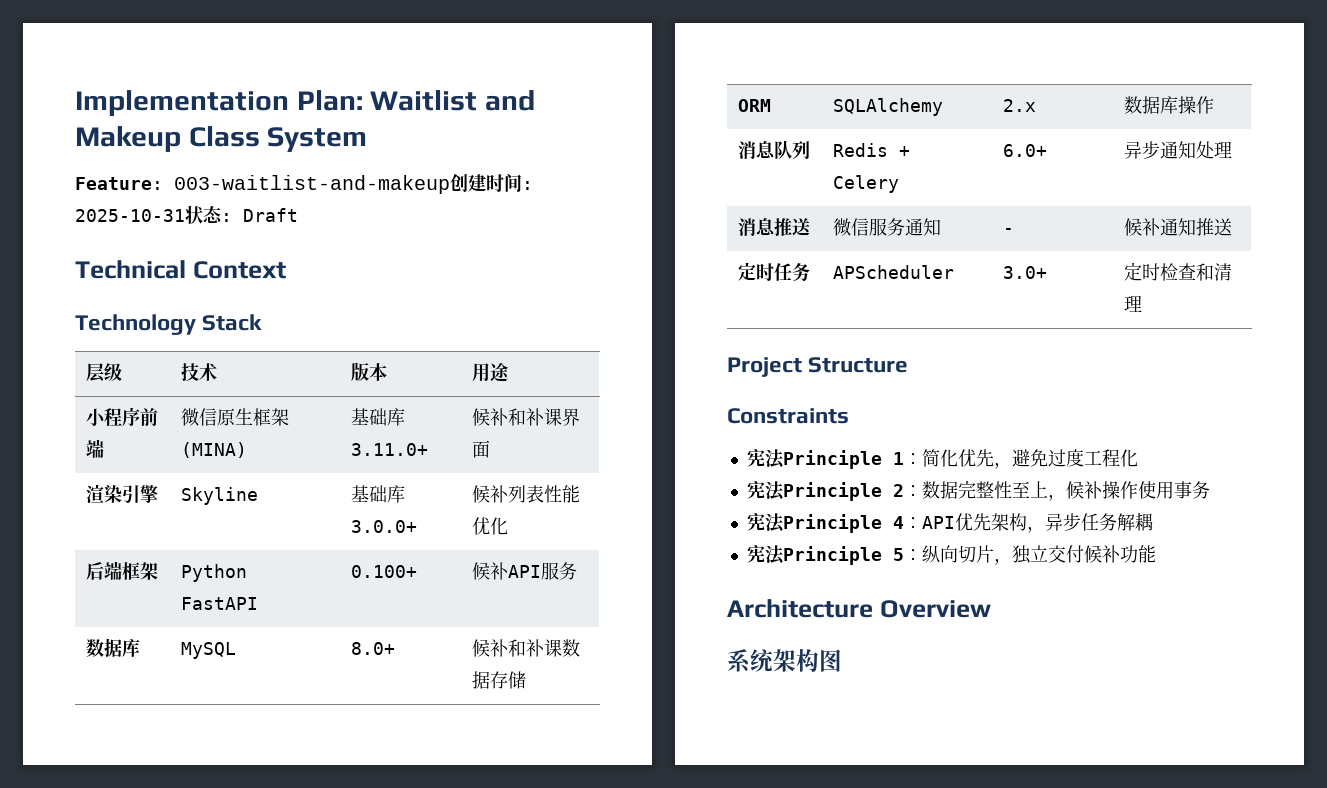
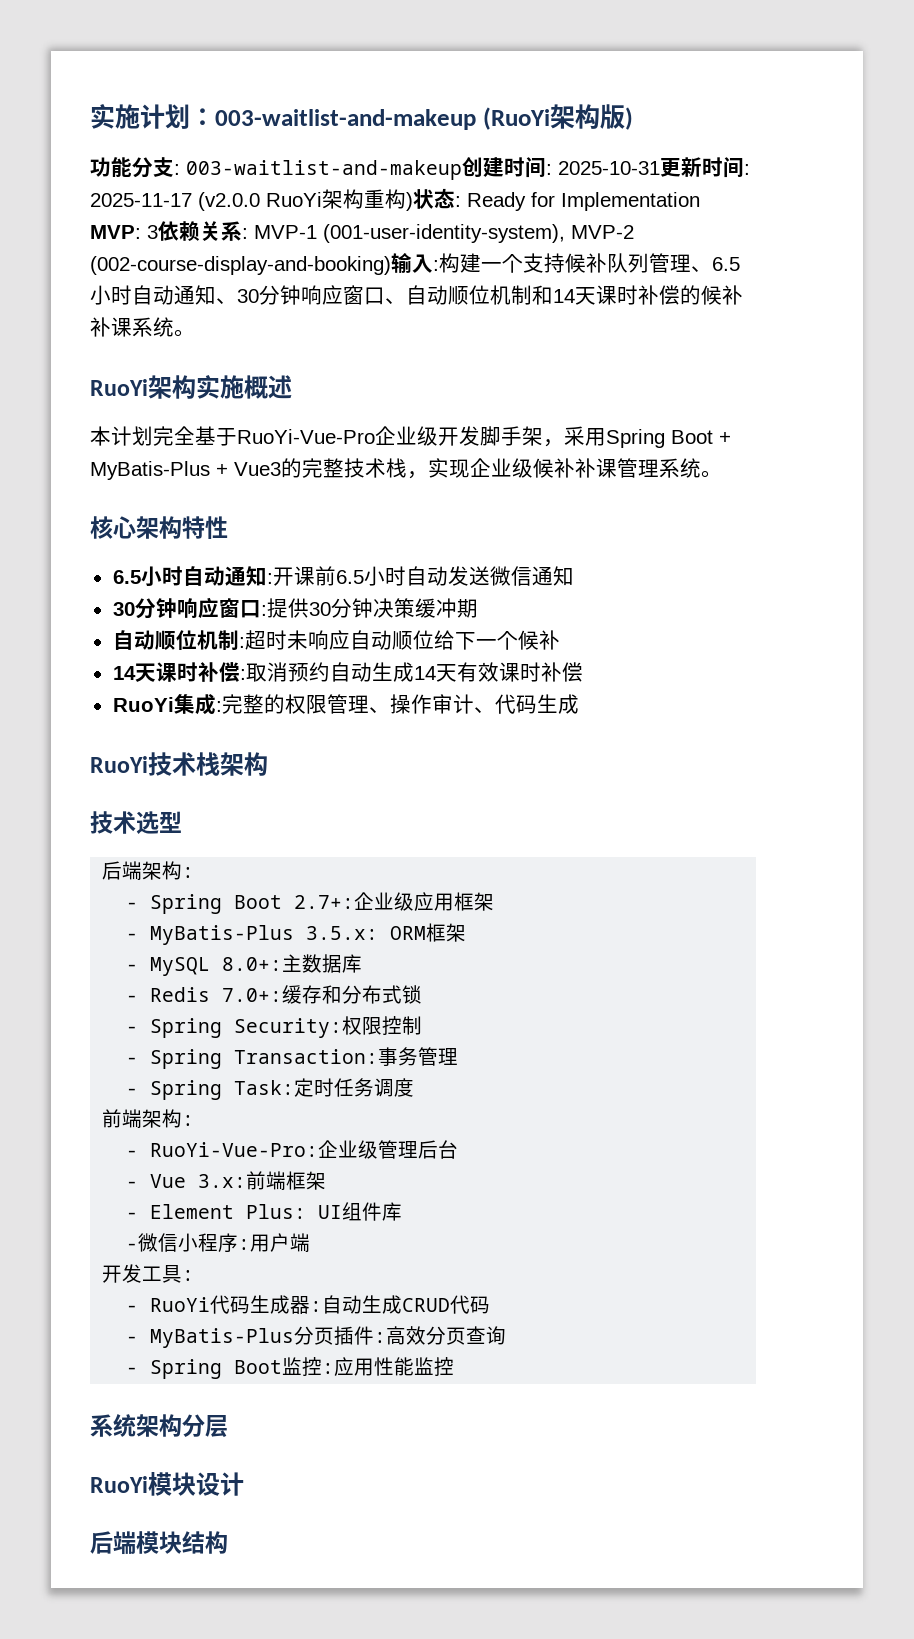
[75,90,536,116] [75,126,368,152] [75,177,163,190] Implementation Plan: Waitlist and Makeup Class System // Feature: -> [90,104,633,130] [90,157,180,178] 实施计划：003-waitlist-and-makeup (RuoYi架构版) // 功能分支:
[185,205,298,224] [75,260,286,279] [75,314,263,335] [86,363,123,382] [181,363,218,381] [351,362,388,381] [472,363,510,382] [86,407,159,427] [86,439,105,458] [181,408,290,426] [181,442,248,458] [351,408,406,426] [351,443,429,456] [472,408,581,426] [472,440,491,458] [86,484,159,504] [181,487,259,505] [351,485,406,503] [351,520,418,533] [472,485,581,503] [472,517,509,535] [86,561,159,580] [181,564,248,582] [181,597,259,610] [351,565,418,578] [472,562,578,580] [86,638,141,657] [181,642,237,659] [351,642,396,655] [472,639,581,657] [472,671,527,689] [738,99,772,112] [833,98,944,116] [1003,99,1037,112] [1124,96,1215,114] [738,140,811,160] [833,143,911,157] [833,175,900,193] [1003,144,1048,157] [1124,141,1233,159] [738,218,812,236] [833,218,942,236] [1003,228,1015,234] [1124,218,1233,236] [738,262,811,282] [833,265,955,279] [1003,266,1048,279] [1124,262,1233,281] [1124,295,1143,312] [727,357,909,377] [727,408,849,424] [746,448,1138,469] [746,480,1210,501] [746,512,1153,533] [746,544,1156,565] [727,599,991,618] 状态: Draft // Technical Context // Technology Stack // 层级 | 技术 | 版本 | 用途 // 小程序前端 | 微信原生框架(MINA) | 基础库3.11.0+ | 候补和补课界面 // 渲染引擎 | Skyline | 基础库3.0.0+ | 候补列表性能优化 // 后端框架 | Python FastAPI | 0.100+ | 候补API服务 // 数据库 | MySQL | 8.0+ | 候补和补课数据存储 // ORM | SQLAlchemy | 2.x | 数据库操作 // 消息队列 | Redis + Celery | 6.0+ | 异步通知处理 // 消息推送 | 微信服务通知 | - | 候补通知推送 // 定时任务 | APScheduler | 3.0+ | 定时检查和清理 // Project Structure // Constraints // 宪法Principle 1：简化优先，避免过度工程化 // 宪法Principle 2：数据完整性至上，候补操作使用事务 // 宪法Principle 4：API优先架构，异步任务解耦 // 宪法Principle 5：纵向切片，独立交付候补功能 // Architecture Overview -> [660,157,750,178] [90,188,700,211] [90,221,634,243] [90,253,740,275] [90,285,743,305] [90,317,195,337] [90,375,292,399] [90,426,731,448] [90,458,722,480] [90,516,228,539] [112,566,574,587] [112,597,478,619] [112,630,560,650] [112,662,583,682] [112,693,579,715] [90,752,268,776] [90,811,182,834] [102,861,195,880] [126,892,495,914] [126,923,467,945] [126,954,363,976] [126,985,423,1004] [126,1016,423,1038] [126,1047,459,1069] [126,1078,415,1100] [102,1109,195,1128] [126,1140,459,1159] [126,1171,327,1190] [126,1202,403,1221] [126,1233,311,1253] [102,1264,195,1283] [126,1295,491,1314] [126,1326,507,1348] [126,1357,455,1379] 更新时间: 2025-11-17 (v2.0.0 RuoYi架构重构)状态: Ready for Implementation MVP: 3依赖关系: MVP-1 (001-user-identity-system), MVP-2 (002-course-display-and-booking)输入:构建一个支持候补队列管理、6.5小时自动通知、30分钟响应窗口、自动顺位机制和14天课时补偿的候补补课系统。 // RuoYi架构实施概述 // 本计划完全基于RuoYi-Vue-Pro企业级开发脚手架，采用Spring Boot + MyBatis-Plus + Vue3的完整技术栈，实现企业级候补补课管理系统。 // 核心架构特性 // 6.5小时自动通知:开课前6.5小时自动发送微信通知 // 30分钟响应窗口:提供30分钟决策缓冲期 // 自动顺位机制:超时未响应自动顺位给下一个候补 // 14天课时补偿:取消预约自动生成14天有效课时补偿 // RuoYi集成:完整的权限管理、操作审计、代码生成 // RuoYi技术栈架构 // 技术选型 // 后端架构: // - Spring Boot 2.7+:企业级应用框架 // - MyBatis-Plus 3.5.x: ORM框架 // - MySQL 8.0+:主数据库 // - Redis 7.0+:缓存和分布式锁 // - Spring Security:权限控制 // - Spring Transaction:事务管理 // - Spring Task:定时任务调度 // 前端架构: // - RuoYi-Vue-Pro:企业级管理后台 // - Vue 3.x:前端框架 // - Element Plus: UI组件库 // -微信小程序:用户端 // 开发工具: // - RuoYi代码生成器:自动生成CRUD代码 // - MyBatis-Plus分页插件:高效分页查询 // - Spring Boot监控:应用性能监控
[819,649,842,672] 图 -> [182,1414,228,1438] [90,1472,244,1496] [90,1531,228,1555] 分层 // RuoYi模块设计 // 后端模块结构

